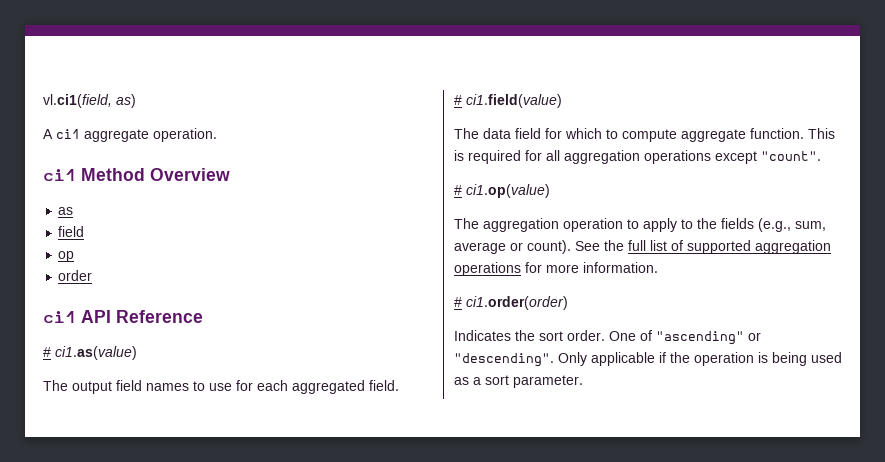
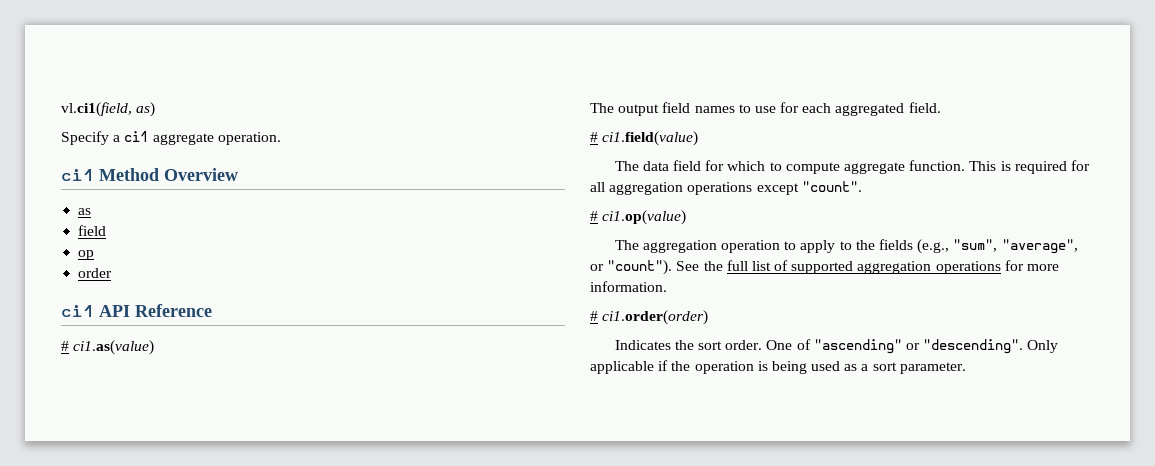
[43,129,53,139] A -> [61,131,121,145] Specify a
[795,221,826,231] [454,240,571,254] sum, average or count). -> [953,239,1078,254] [590,260,673,275] "sum", "average", or "count").

